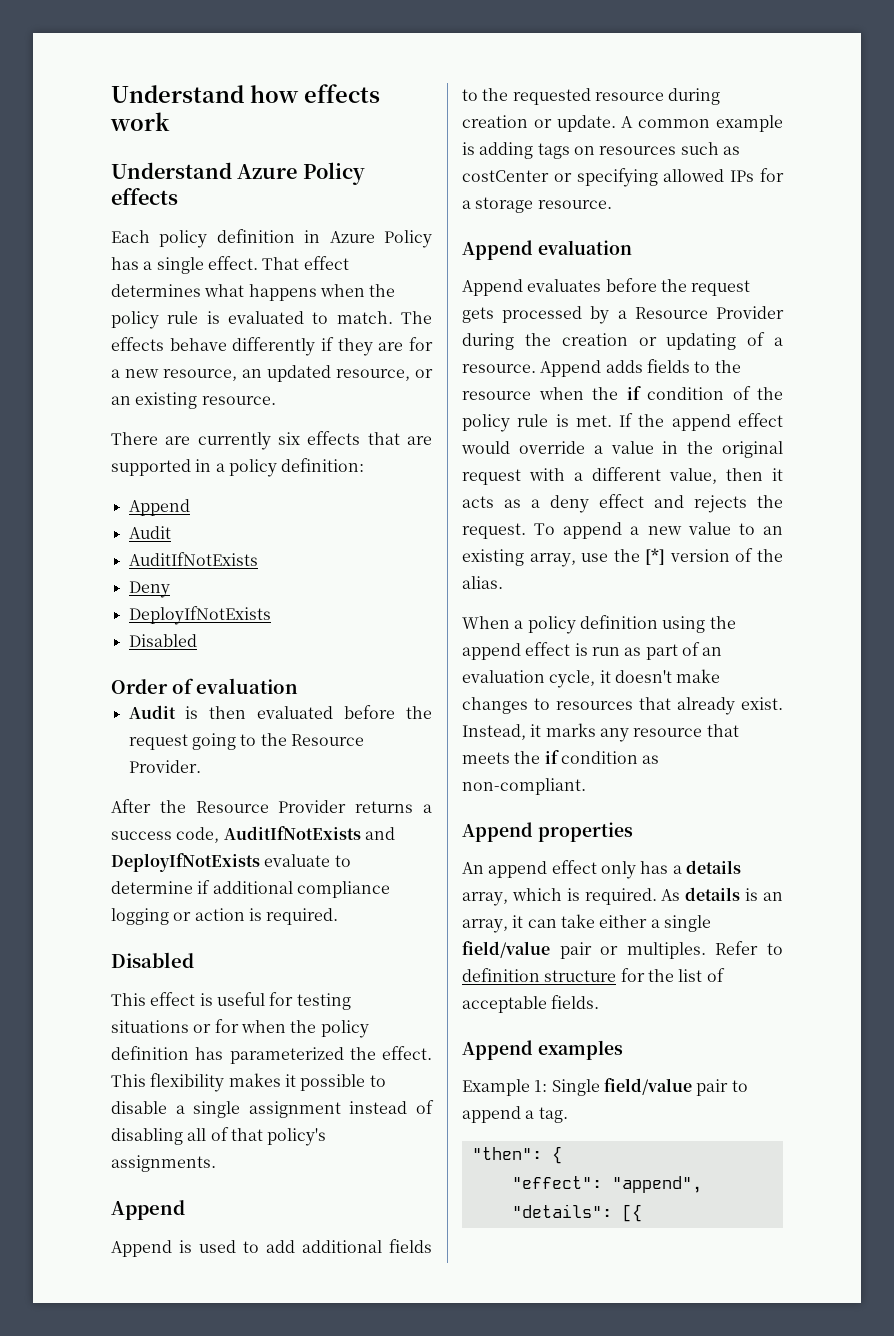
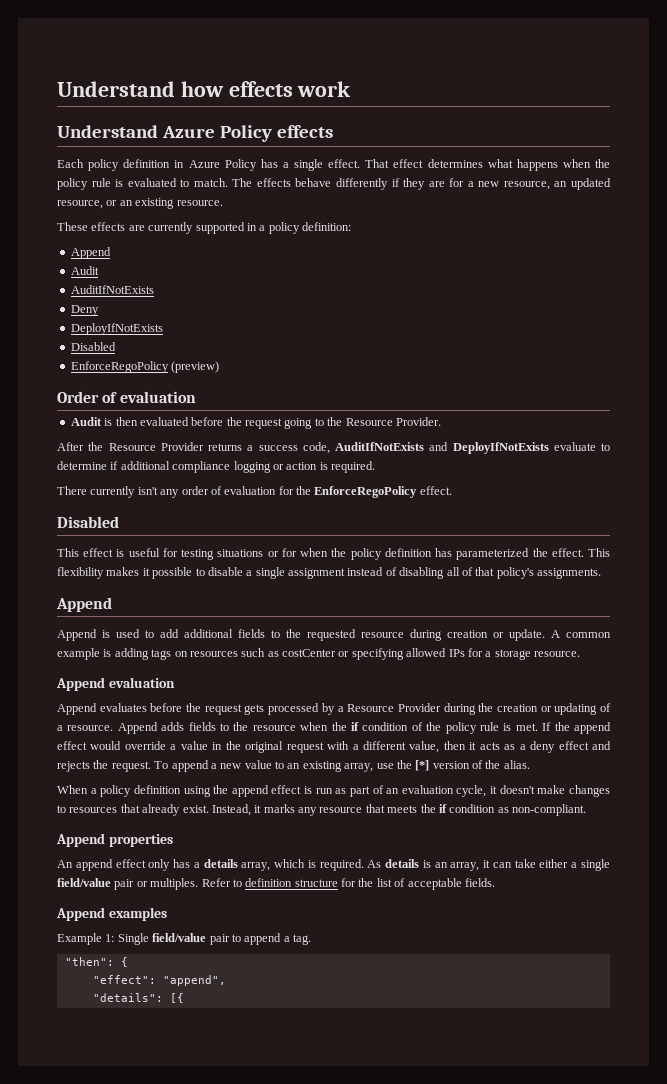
[111,431,432,450] There are currently six effects that are -> [57,222,194,234] These effects are currently
(197, 640) none -> [70,361,220,373] // EnforceRegoPolicy (preview)
(339, 916) none -> [57,486,452,498] // There currently isn't any order of evaluation for the EnforceRegoPolicy effect.

